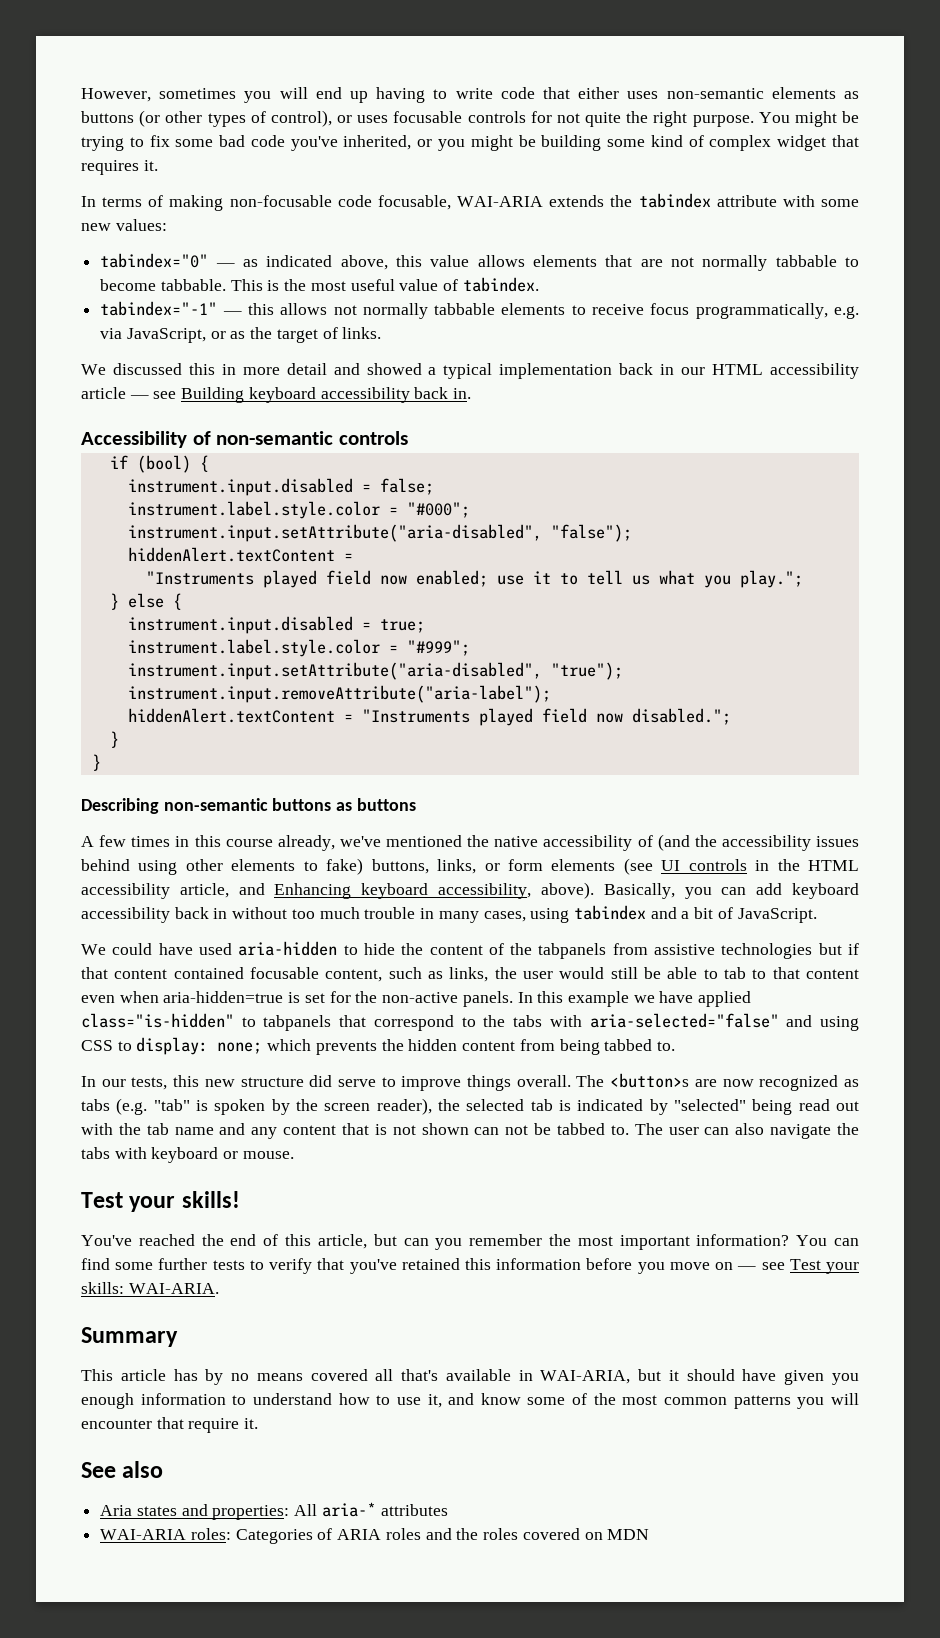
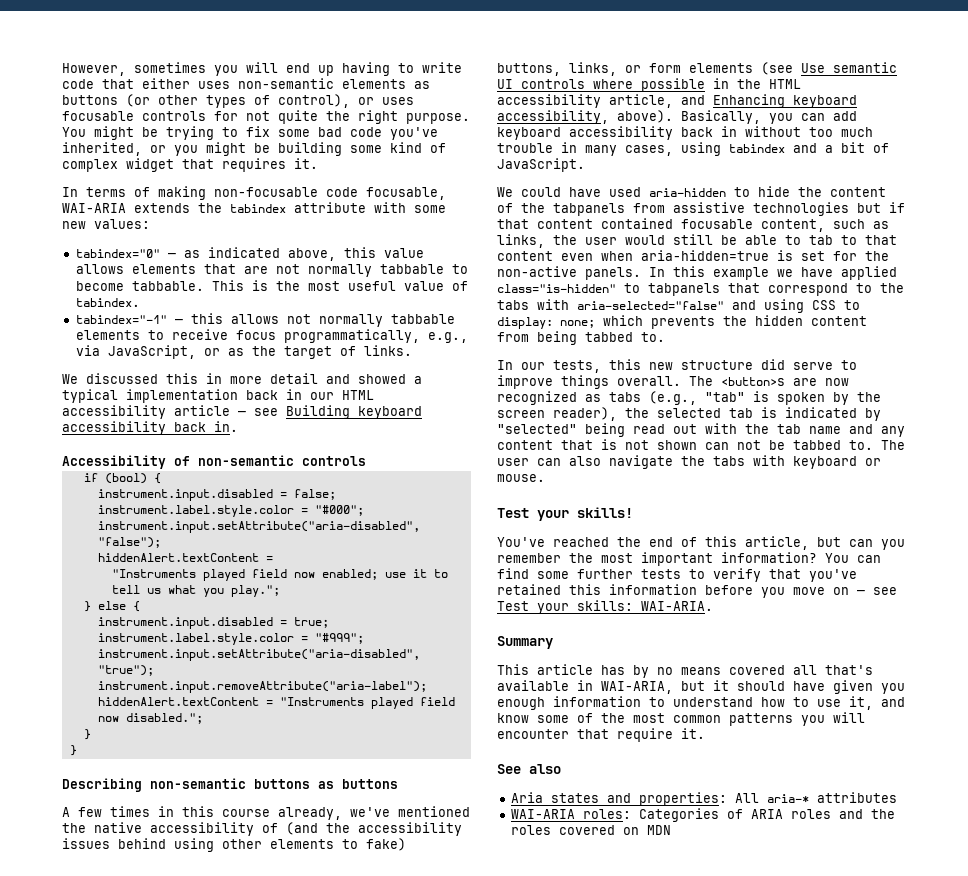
[834,306,859,319] e.g. -> [427,332,468,343] e.g.,
[661,859,747,871] UI controls -> [801,62,897,73] [497,78,705,92] Use semantic UI controls where possible
[116,1098,148,1115] (e.g. -> [649,391,697,405] (e.g.,

